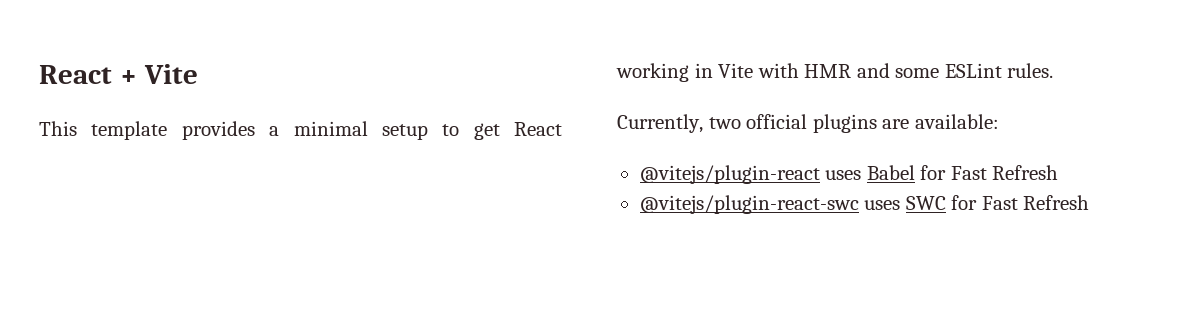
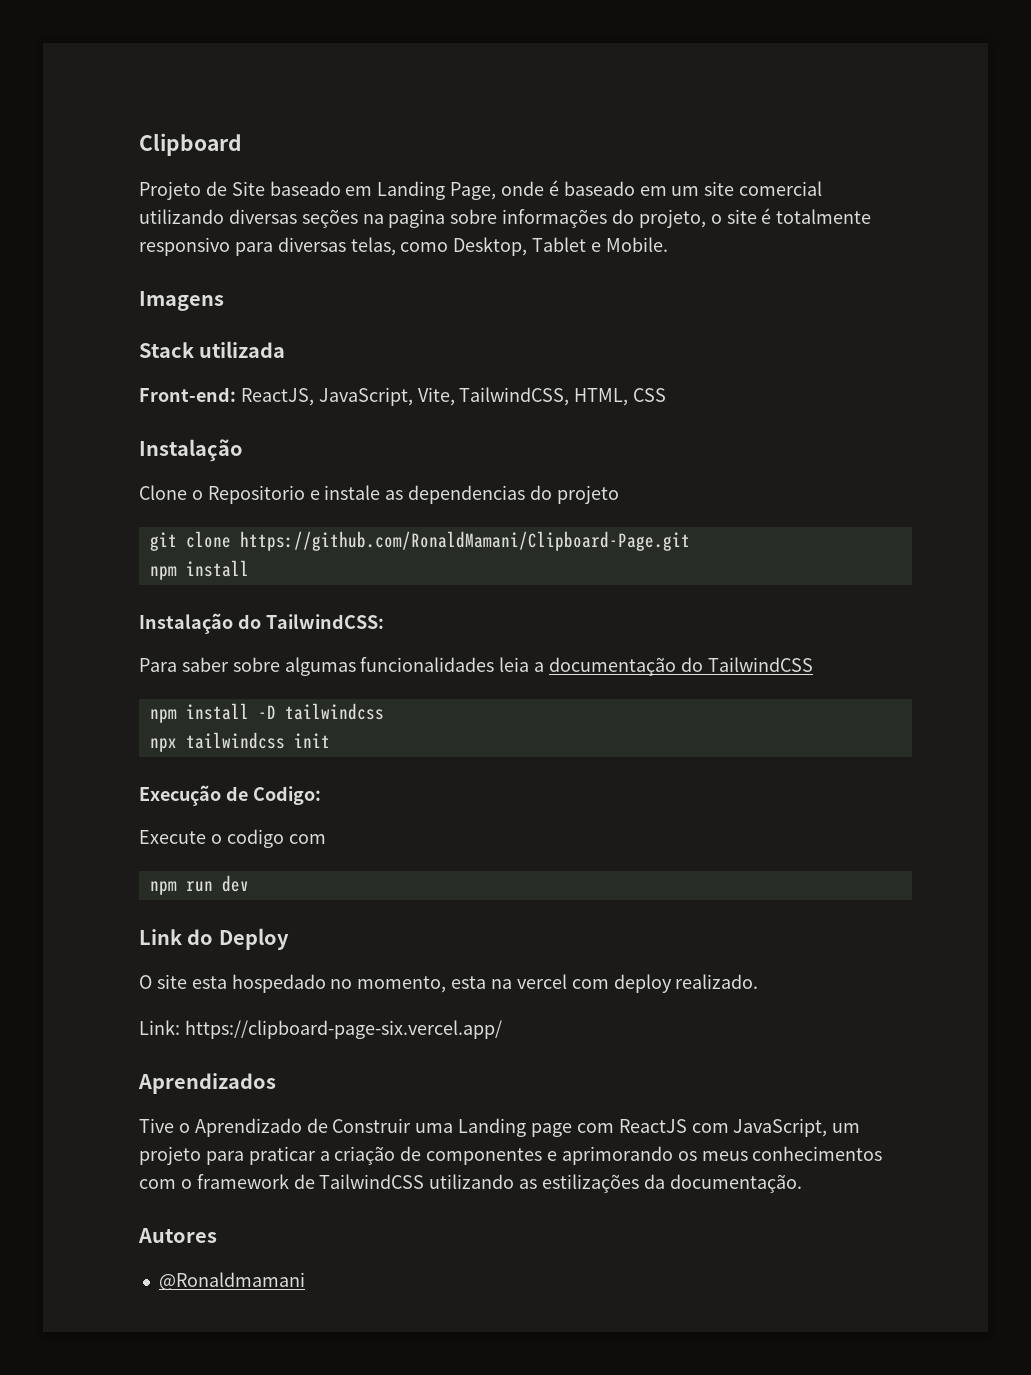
[39,64,198,84] [39,121,562,140] [616,63,1054,82] [617,114,999,133] [639,165,1059,184] [639,195,1090,214] React + Vite // This template provides a minimal setup to get React working in Vite with HMR and some ESLint rules. // Currently, two official plugins are available: // @vitejs/plugin-react uses Babel for Fast Refresh // @vitejs/plugin-react-swc uses SWC for Fast Refresh -> [139,133,242,156] [139,180,823,200] [139,208,872,228] [139,237,668,256] [139,291,224,311] [139,341,286,358] [139,387,667,406] [139,439,243,462] [139,485,619,504] [149,531,690,551] [149,560,249,580] [139,613,384,634] [139,657,813,676] [149,703,384,723] [149,732,330,752] [139,785,321,806] [139,829,326,848] [149,875,249,895] [139,928,289,950] [139,974,759,993] [139,1020,502,1039] [138,1073,276,1094] [139,1118,861,1137] [139,1146,883,1165] [139,1174,802,1193] [138,1228,217,1243] [158,1272,305,1291] Clipboard // Projeto de Site baseado em Landing Page, onde é baseado em um site comercial utilizando diversas seções na pagina sobre informações do projeto, o site é totalmente responsivo para diversas telas, como Desktop, Tablet e Mobile. // Imagens // Stack utilizada // Front-end: ReactJS, JavaScript, Vite, TailwindCSS, HTML, CSS // Instalação // Clone o Repositorio e instale as dependencias do projeto // git clone https://github.com/RonaldMamani/Clipboard-Page.git // npm install // Instalação do TailwindCSS: // Para saber sobre algumas funcionalidades leia a documentação do TailwindCSS // npm install -D tailwindcss // npx tailwindcss init // Execução de Codigo: // Execute o codigo com // npm run dev // Link do Deploy // O site esta hospedado no momento, esta na vercel com deploy realizado. // Link: https://clipboard-page-six.vercel.app/ // Aprendizados // Tive o Aprendizado de Construir uma Landing page com ReactJS com JavaScript, um projeto para praticar a criação de componentes e aprimorando os meus conhecimentos com o framework de TailwindCSS utilizando as estilizações da documentação. // Autores // @Ronaldmamani

